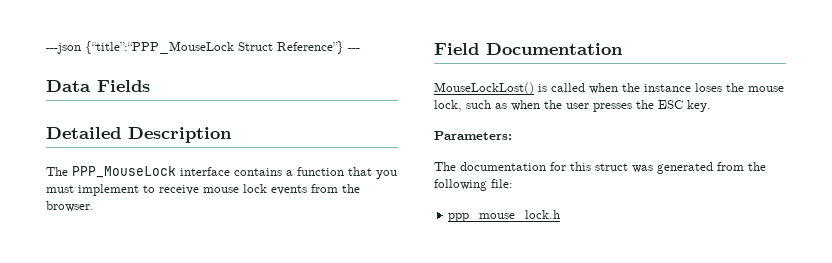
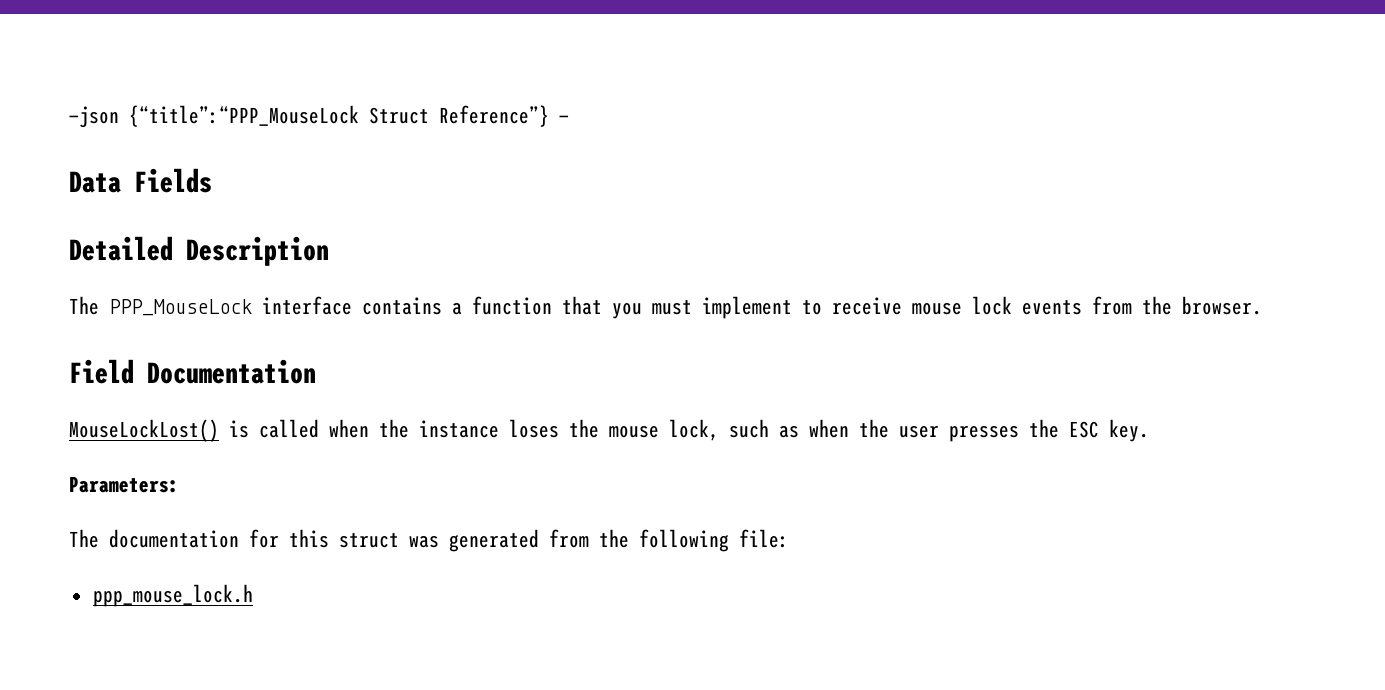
[46,43,81,54] ---json -> [69,106,119,128] —json
[348,48,360,51] --- -> [559,115,569,123] —

